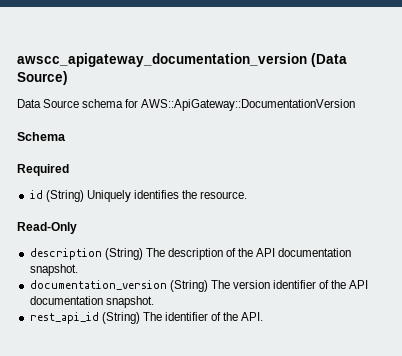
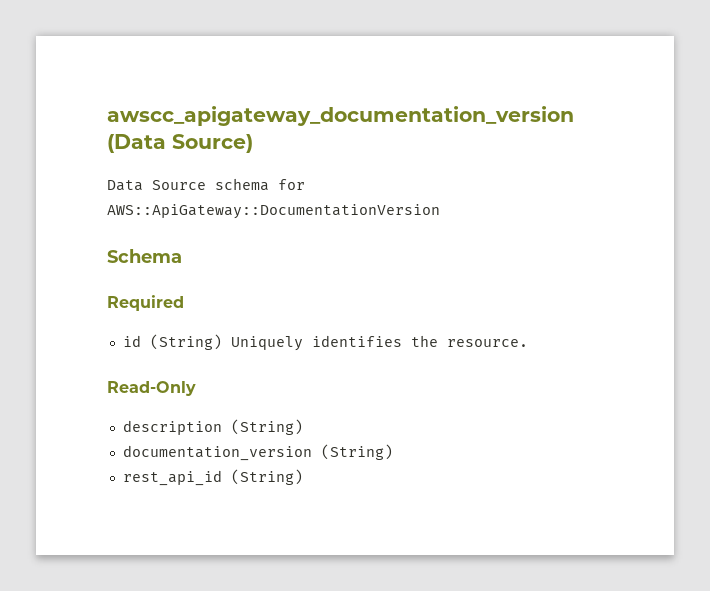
[145,248,352,260] [29,264,78,276] [29,280,369,292] [29,296,154,308] [29,312,264,324] The description of the API documentation snapshot. // documentation_version (String) The version identifier of the API documentation snapshot. // rest_api_id (String) The identifier of the API. -> [122,444,393,461] [122,469,303,486] // documentation_version (String) // rest_api_id (String)

